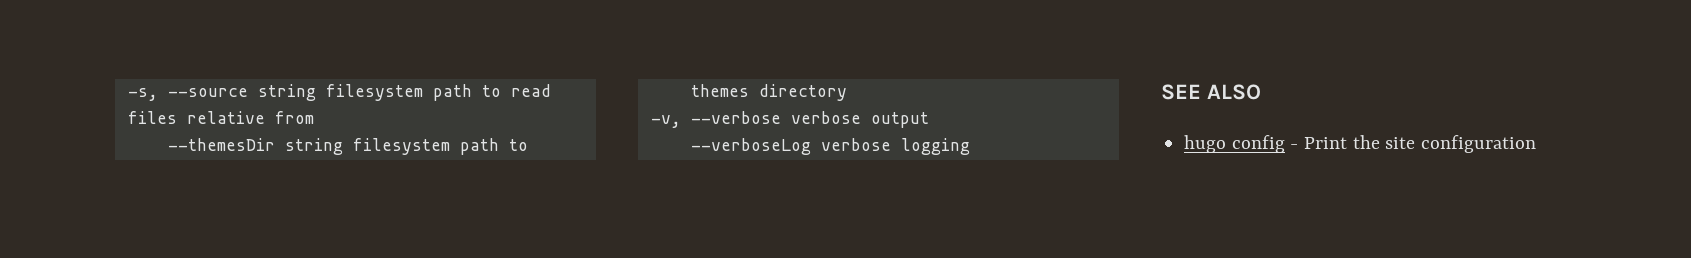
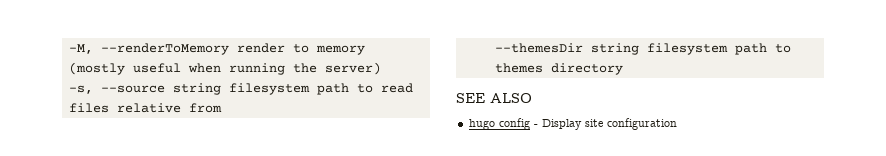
(127, 94) none -> [68,43,365,55] [68,62,381,75] -M, --renderToMemory render to memory (mostly useful when running the server) //
[650,111,929,128] [690,138,970,155] // -v, --verbose verbose output // --verboseLog verbose logging -> (623, 69) none
[1304,135,1380,149] Print the -> [541,119,582,130] Display

